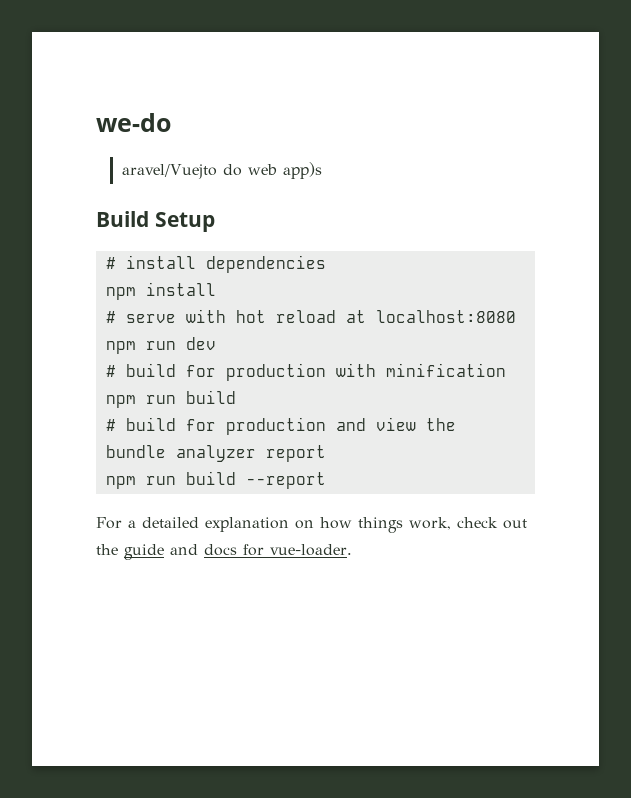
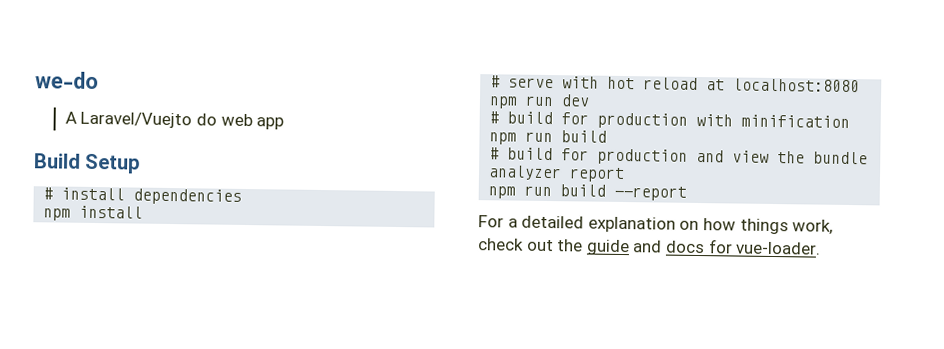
[121,164,217,179] aravel/Vuejto -> [64,111,193,129] A Laravel/Vuejto
[282,162,322,179] app)s -> [256,117,285,130] app

